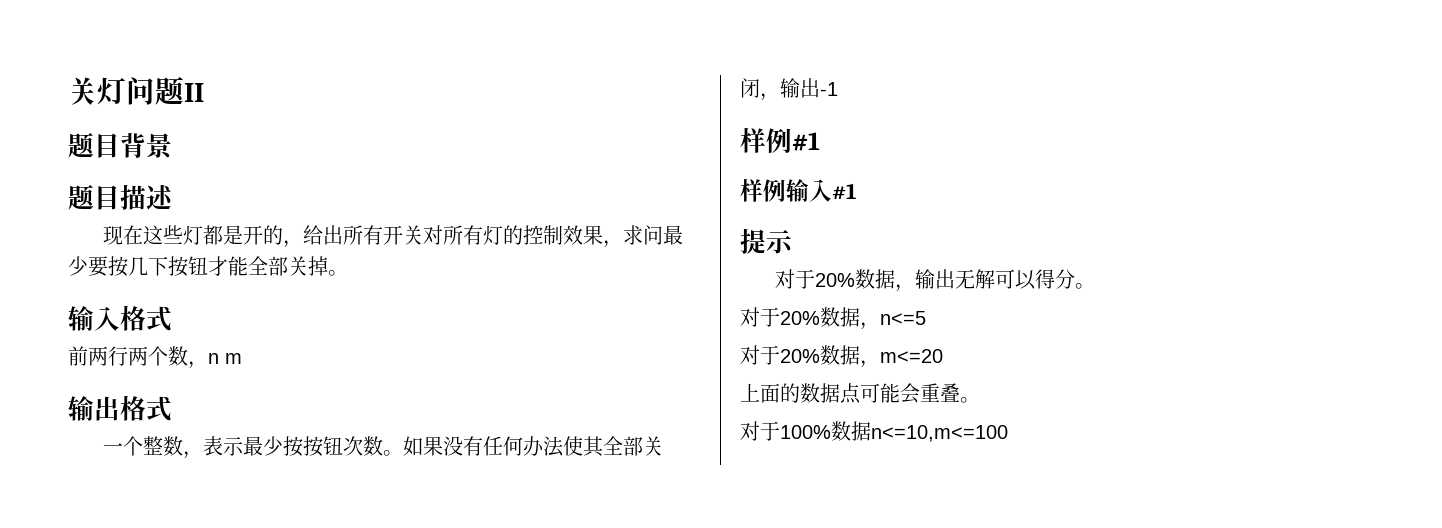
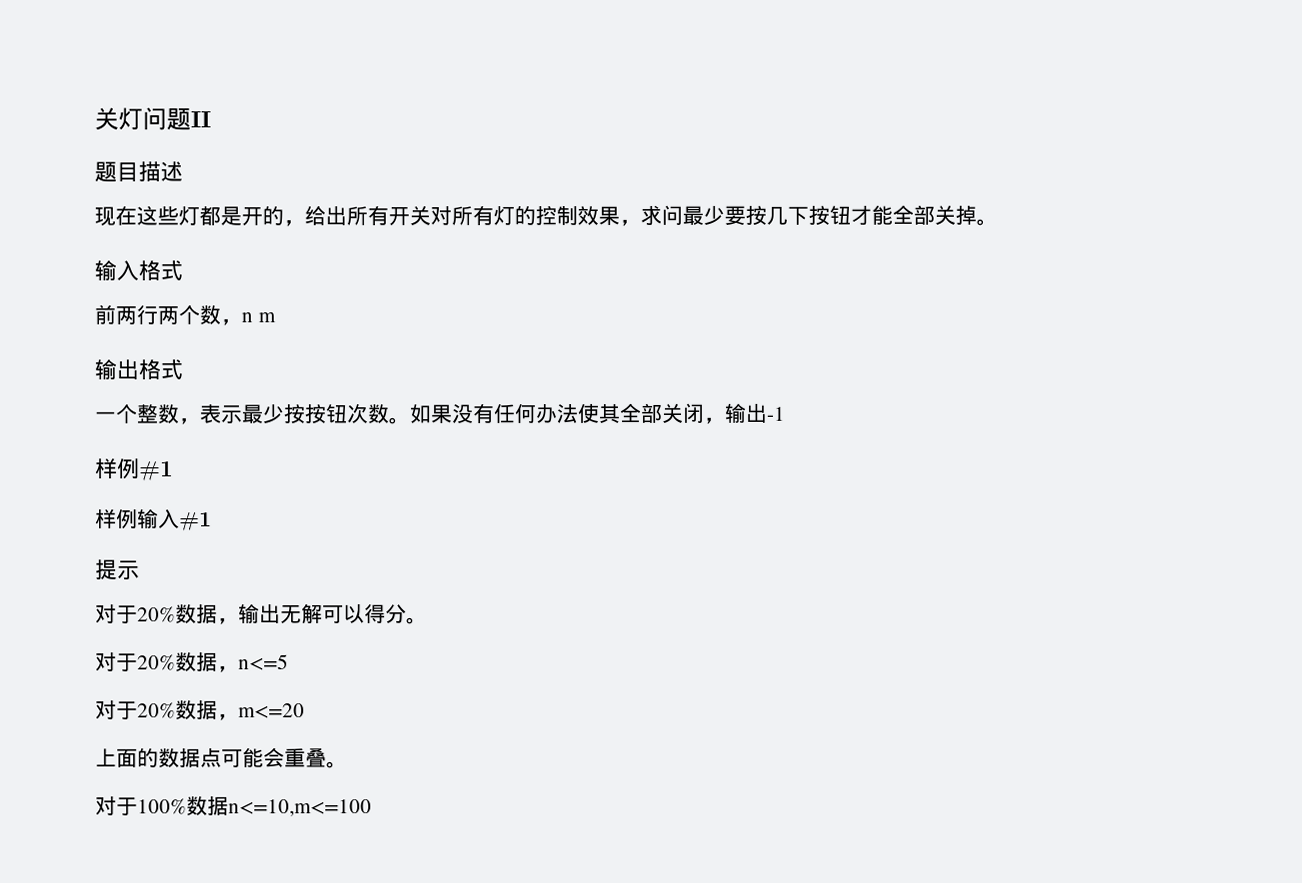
[68,132,172,159] // 题目背景 -> (211, 119) none

